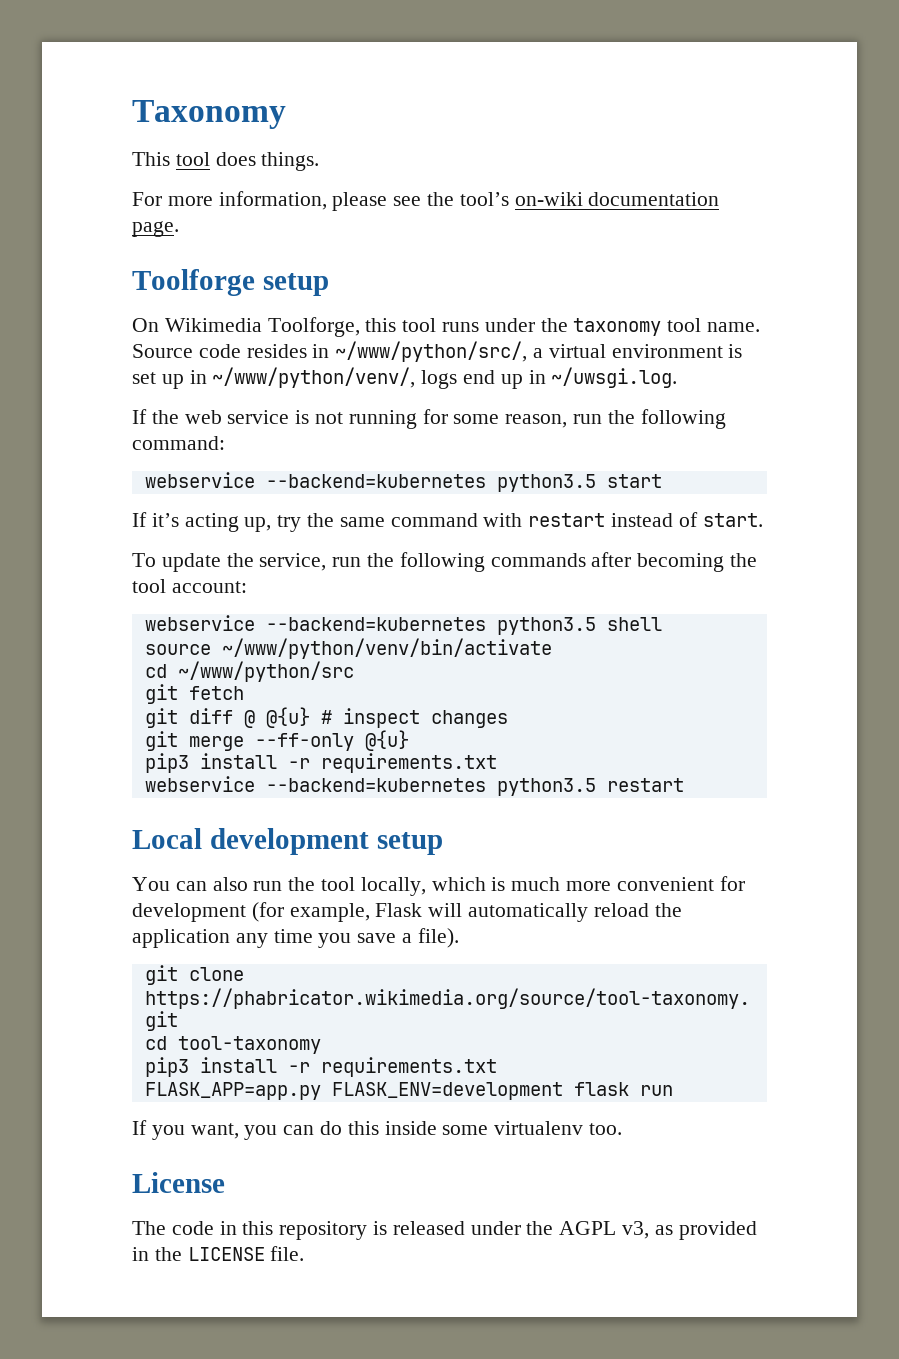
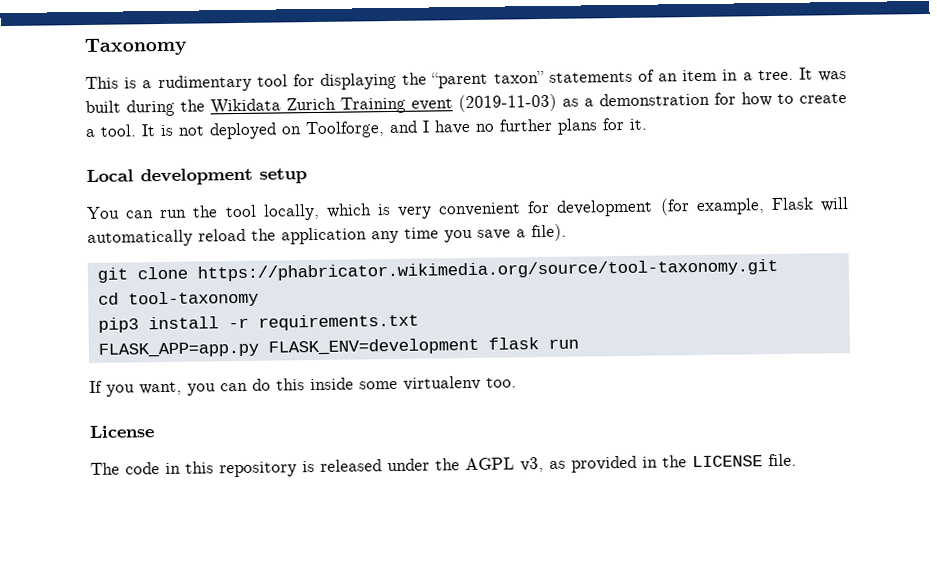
[175,152,320,171] [132,191,720,211] [132,221,179,237] [132,269,329,296] [132,317,761,337] [132,341,743,362] [132,367,678,389] [132,409,726,429] [132,436,225,450] [144,472,662,492] [132,512,763,532] [132,552,758,572] [132,579,247,593] [144,615,662,635] [144,638,552,659] [144,661,354,682] [144,684,244,704] [144,707,508,728] [144,730,409,751] [144,753,497,773] [144,776,684,796] tool does things. // For more information, please see the tool’s on-wiki documentation page. // Toolforge setup // On Wikimedia Toolforge, this tool runs under the taxonomy tool name. Source code resides in ~/www/python/src/, a virtual environment is set up in ~/www/python/venv/, logs end up in ~/uwsgi.log. // If the web service is not running for some reason, run the following command: // webservice --backend=kubernetes python3.5 start // If it’s acting up, try the same command with restart instead of start. // To update the service, run the following commands after becoming the tool account: // webservice --backend=kubernetes python3.5 shell // source ~/www/python/venv/bin/activate // cd ~/www/python/src // git fetch // git diff @ @{u} # inspect changes // git merge --ff-only @{u} // pip3 install -r requirements.txt // webservice --backend=kubernetes python3.5 restart -> [124,67,847,93] [85,92,847,117] [85,117,648,140] is a rudimentary tool for displaying the “parent taxon” statements of an item in a tree. It was built during the Wikidata Zurich Training event (2019-11-03) as a demonstration for how to create a tool. It is not deployed on Toolforge, and I have no further plans for it.
[212,877,248,891] also -> (155, 214) none
[511,877,612,891] much more -> [398,206,433,219] very

